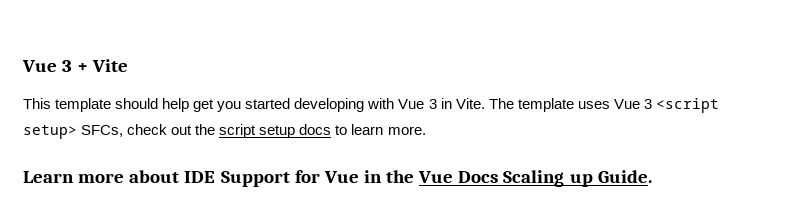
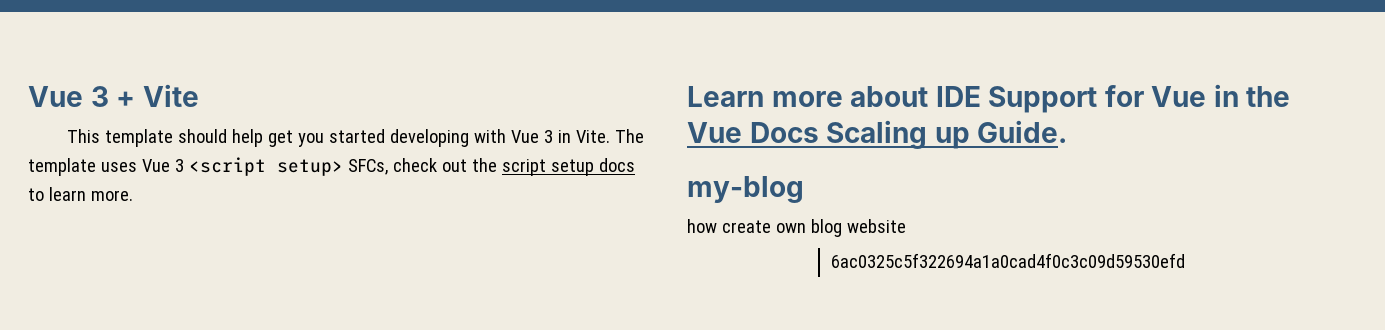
(652, 176) none -> [687,176,804,203] [687,219,906,237] [830,253,1185,268] // my-blog // how create own blog website // 6ac0325c5f322694a1a0cad4f0c3c09d59530efd

